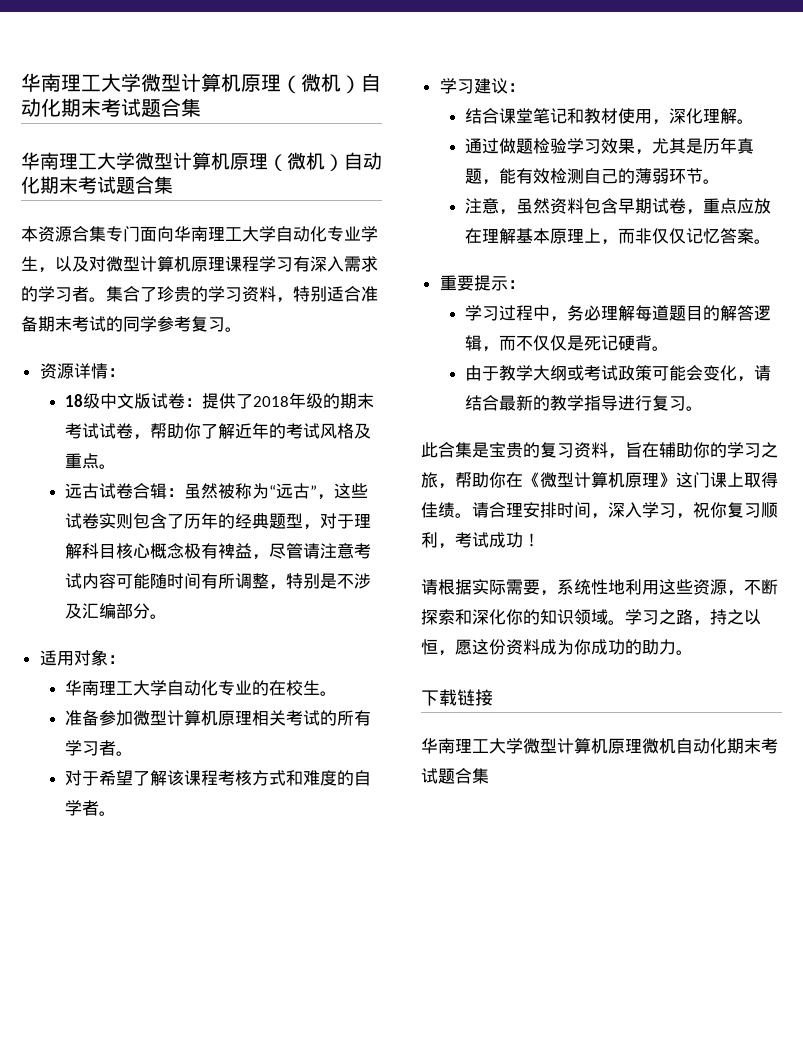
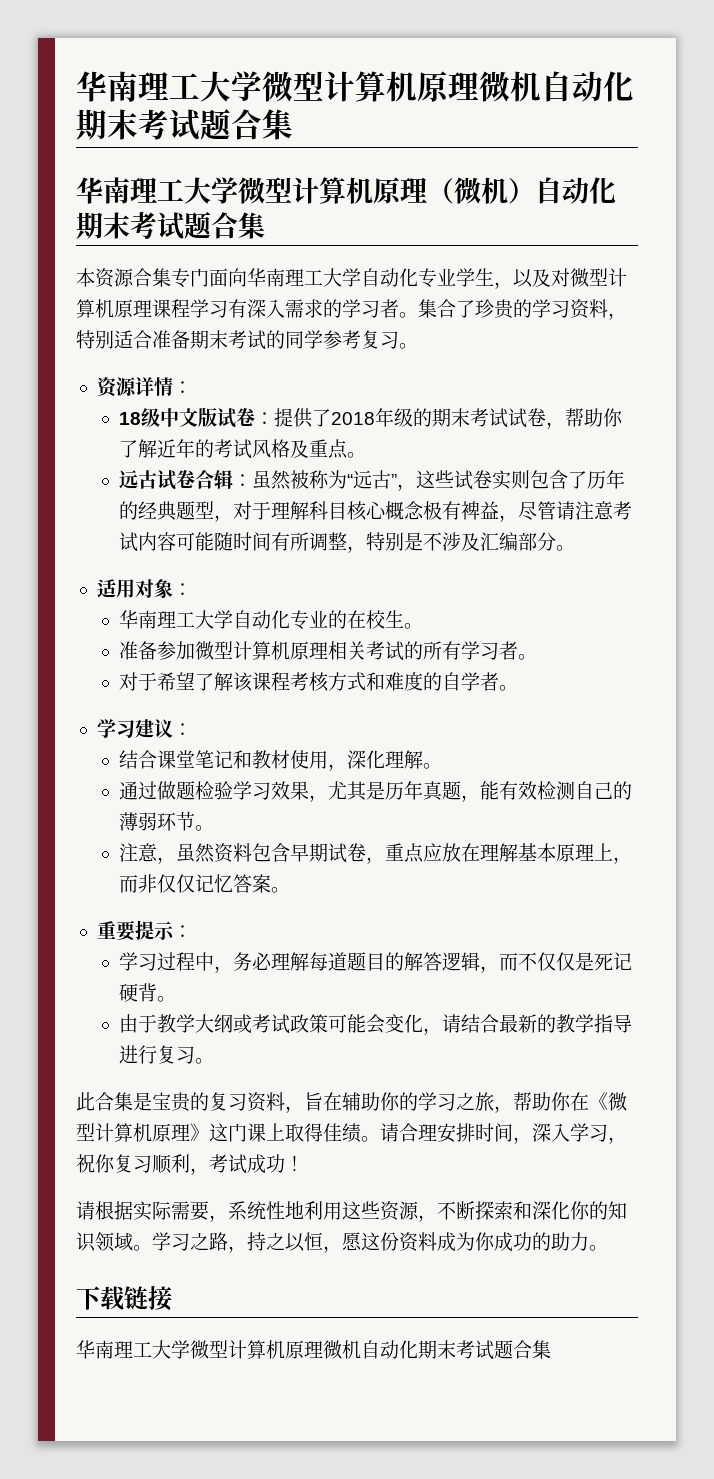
[21,73,361,94] 华南理工大学微型计算机原理（微机） -> [76,71,541,102] 华南理工大学微型计算机原理微机

